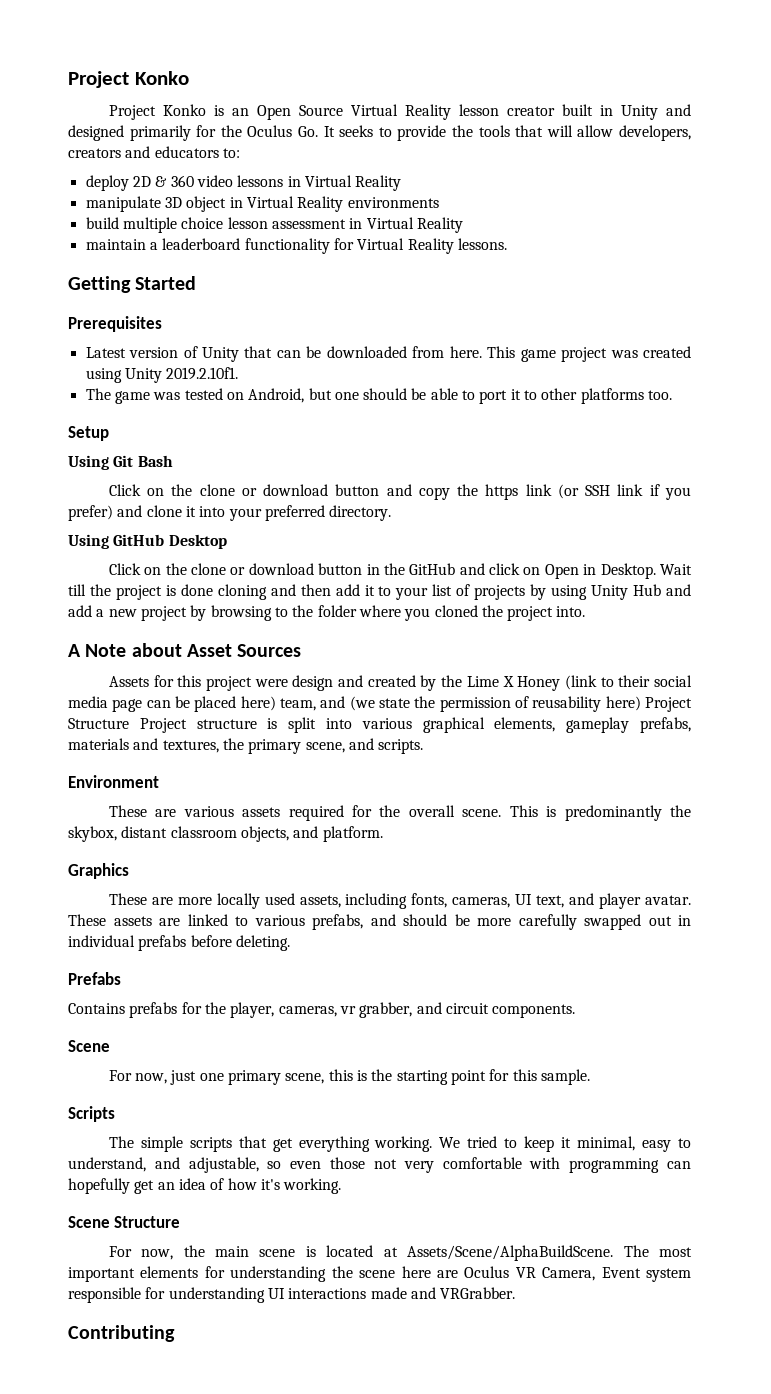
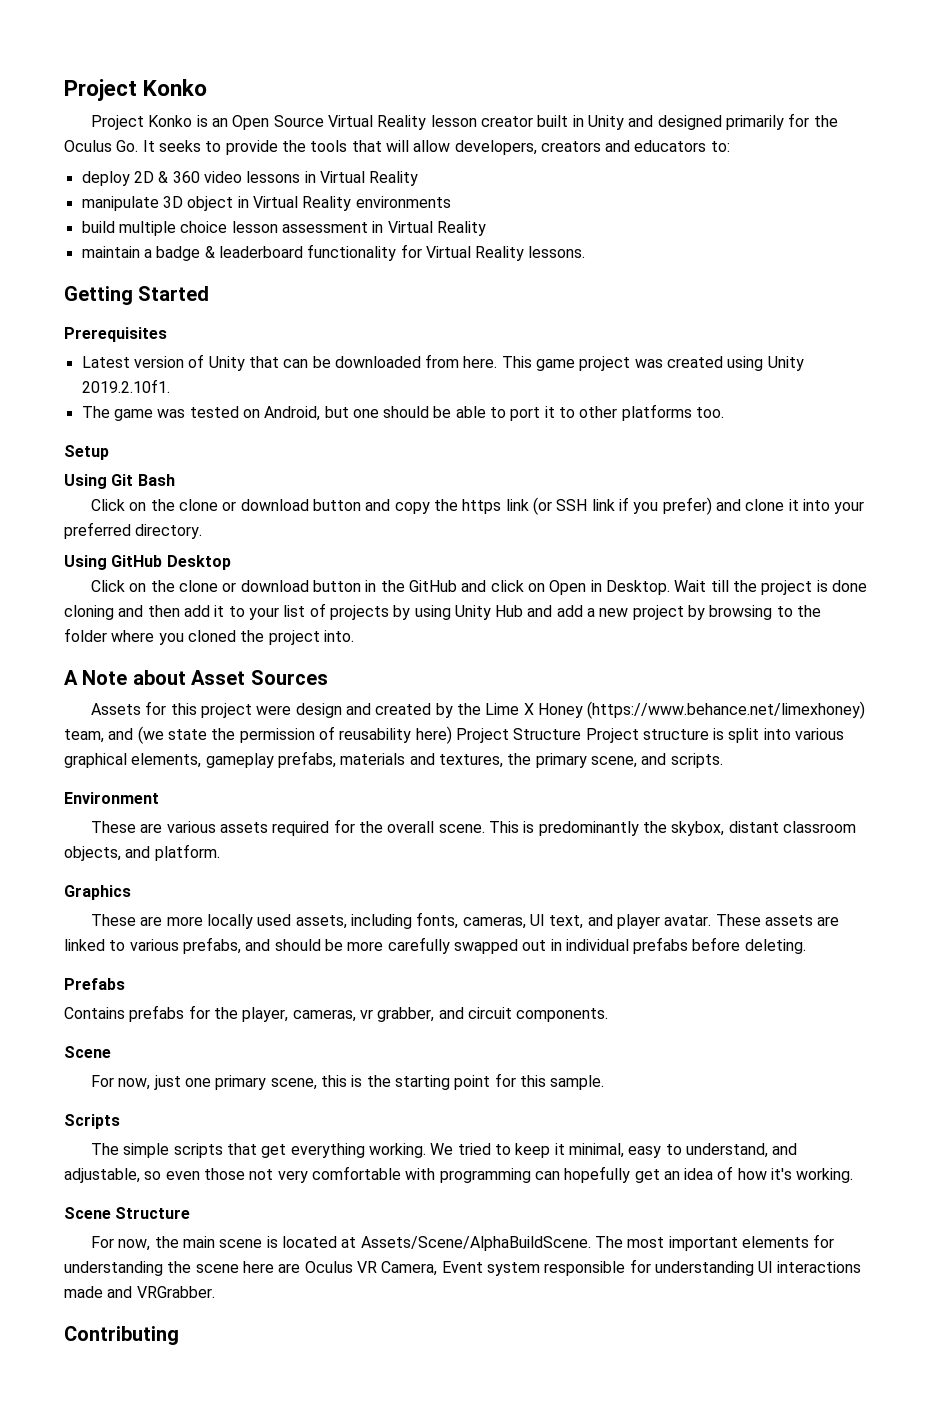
(158, 246) none -> [156,246,215,261] badge &
[564,675,692,690] [68,696,276,712] (link to their social media page can be placed here) -> [587,701,866,719] (https://www.behance.net/limexhoney)

